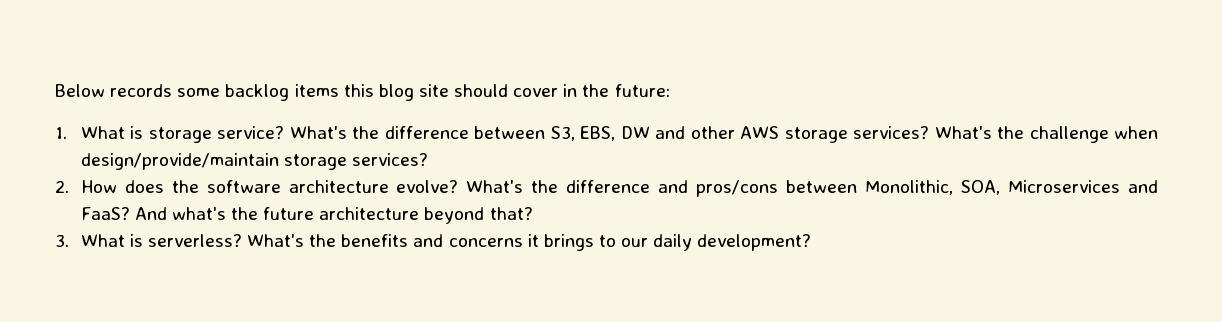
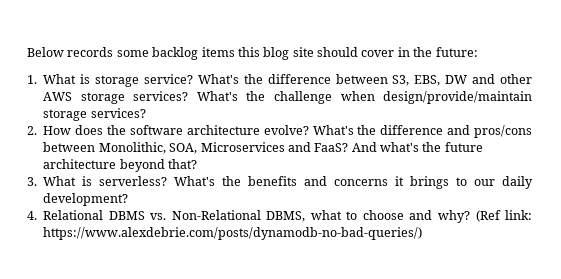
(812, 242) none -> [27,210,532,223] [43,227,423,240] // 4. Relational DBMS vs. Non-Relational DBMS, what to choose and why? (Ref link: https://www.alexdebrie.com/posts/dynamodb-no-bad-queries/)

